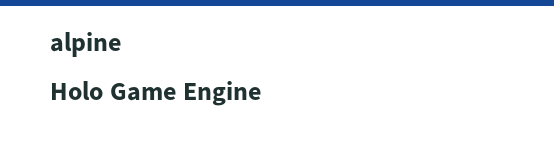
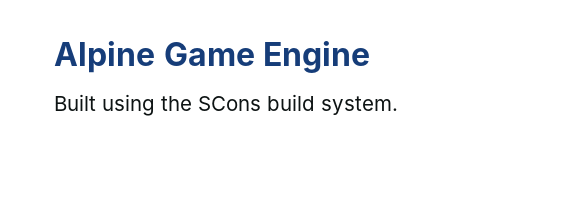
[50,32,121,57] [50,81,103,100] alpine // Holo -> [54,41,155,73] Alpine
(262, 93) none -> [54,94,398,116] // Built using the SCons build system.

